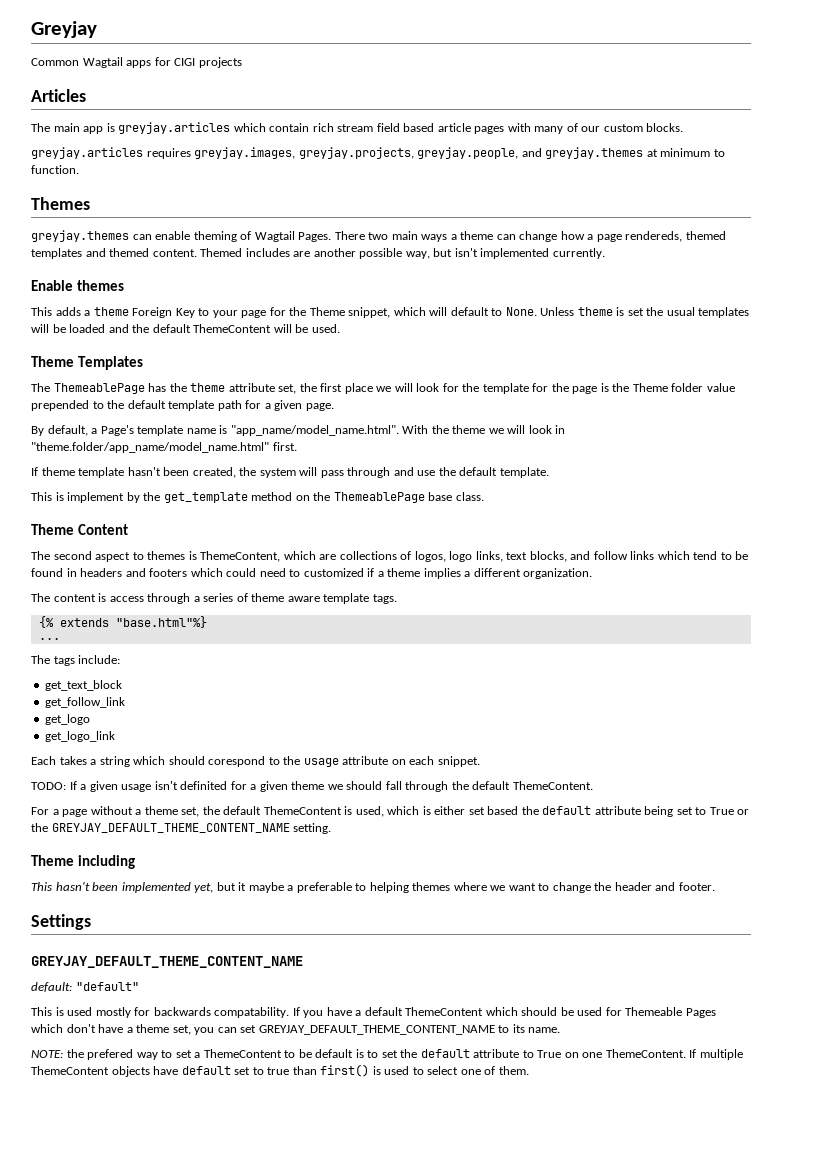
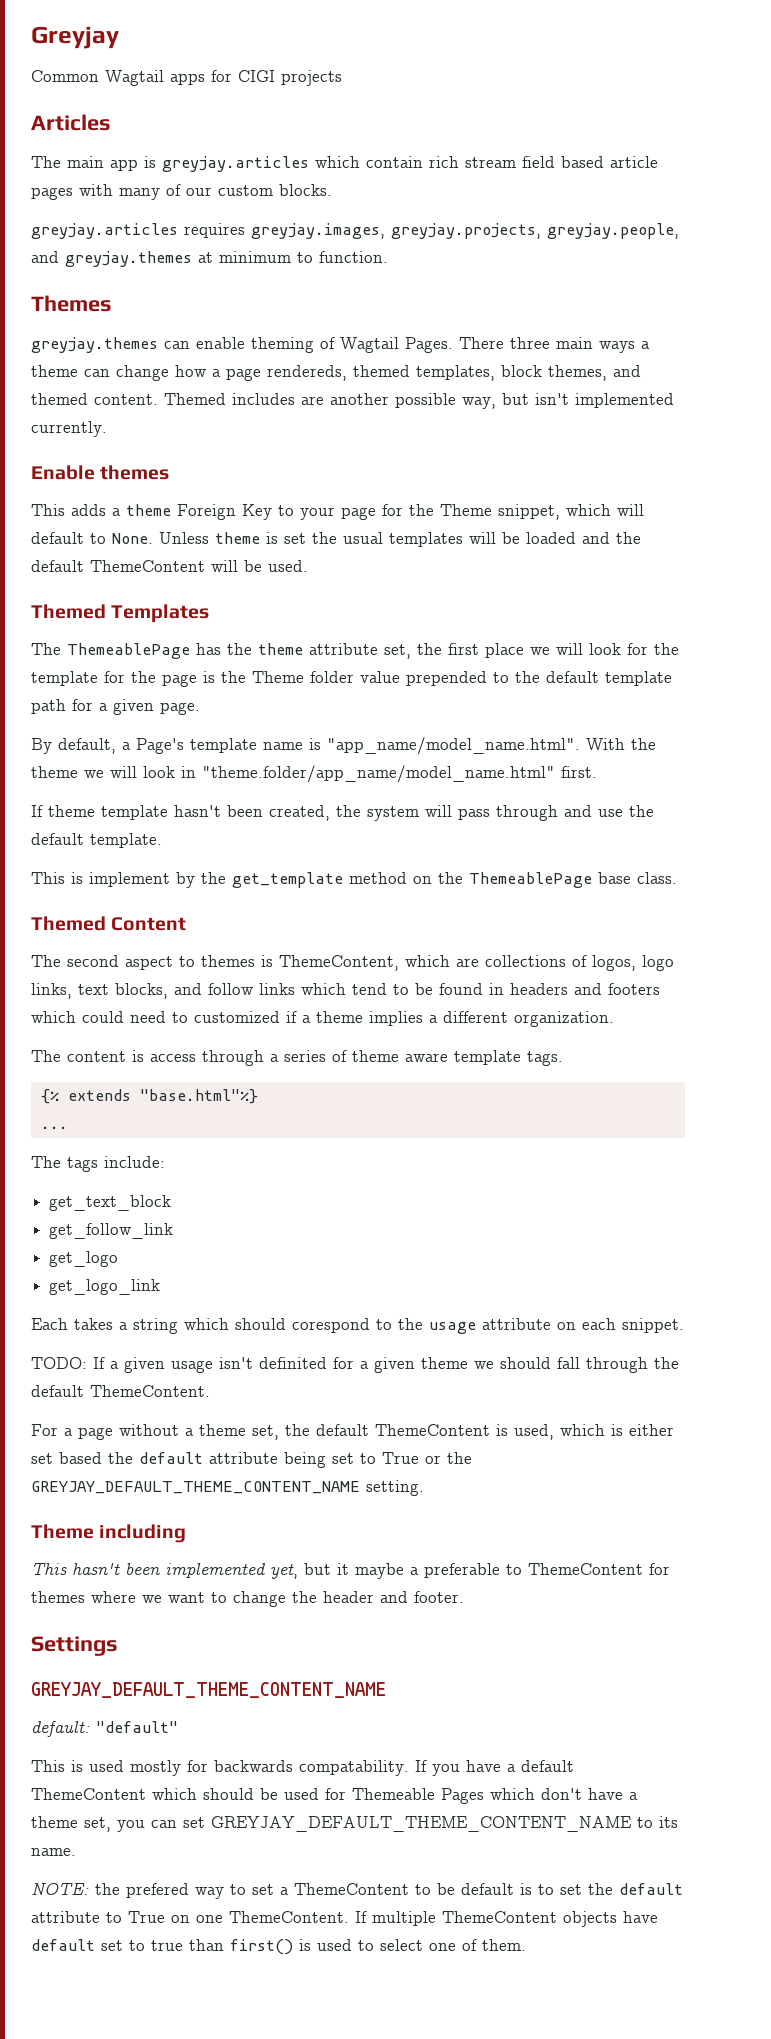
[368,232,389,240] two -> [510,337,550,349] three
[31,248,82,259] templates -> [416,365,607,381] templates, block themes,
[31,356,74,367] Theme -> [31,604,106,619] Themed
[31,524,74,535] Theme -> [31,916,106,931] Themed
[369,882,409,893] helping -> [528,1563,670,1575] ThemeContent for

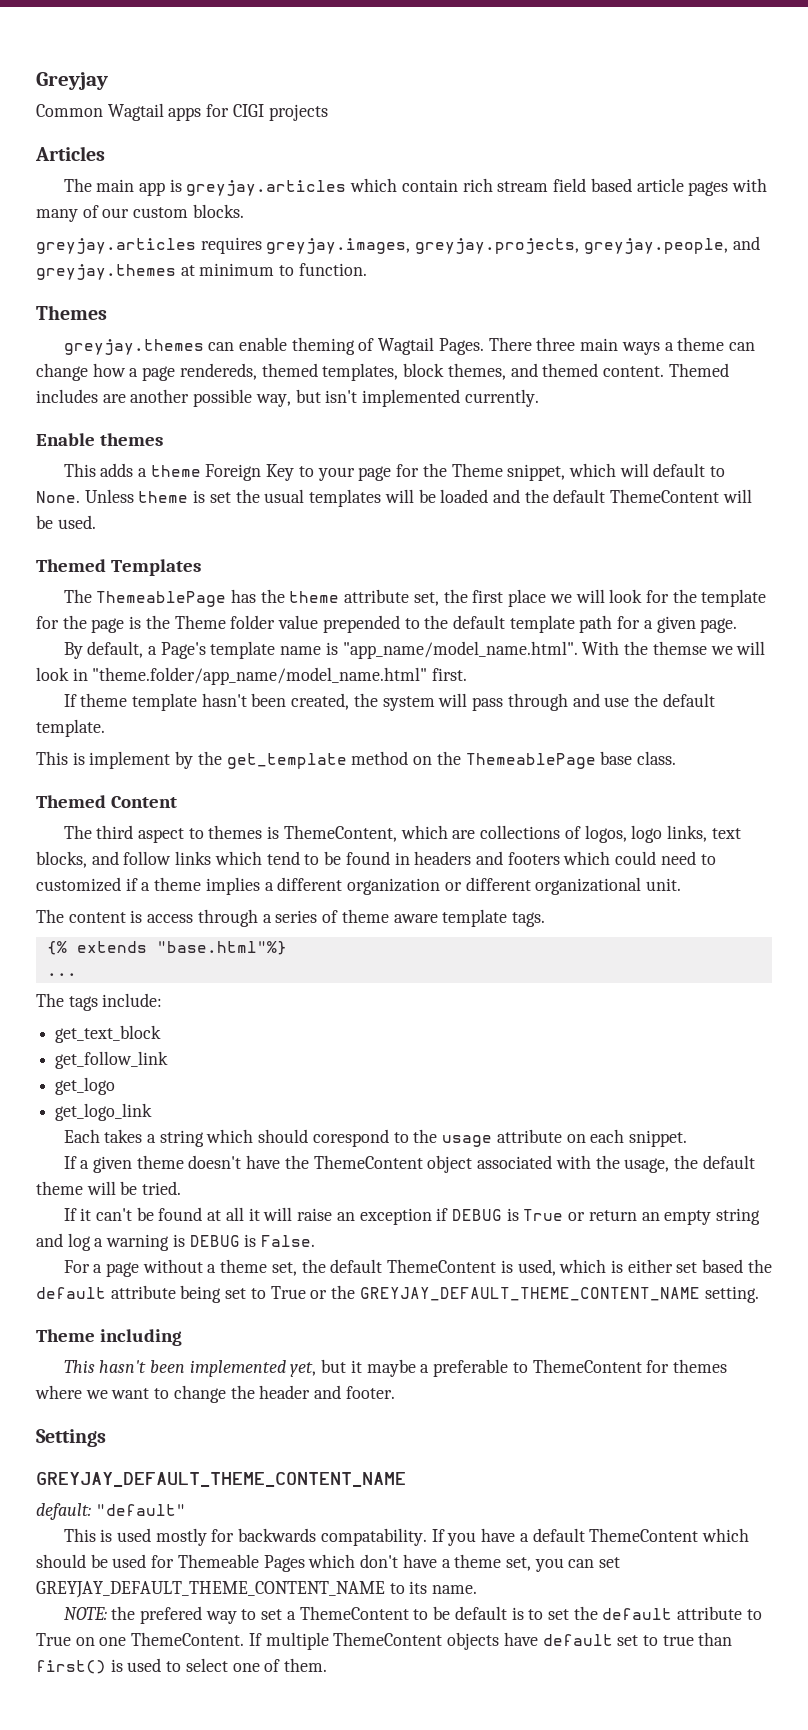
[31,766,78,778] theme -> [652,641,707,655] themse
[67,955,119,967] second -> [96,825,134,839] third
[514,1011,614,1027] organization. -> [347,877,681,895] organization or different organizational unit.
[31,1357,87,1369] TODO: -> (688, 1138) none
[171,1357,679,1373] [31,1385,210,1397] usage isn't definited for a given theme we should fall through the default ThemeContent. -> [136,1155,755,1173] [36,1181,182,1195] [63,1207,761,1225] [36,1233,316,1251] theme doesn't have the ThemeContent object associated with the usage, the default theme will be tried. // If it can't be found at all it will raise an exception if DEBUG is True or return an empty string and log a warning is DEBUG is False.

